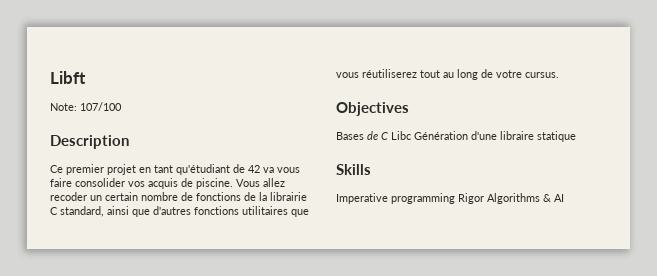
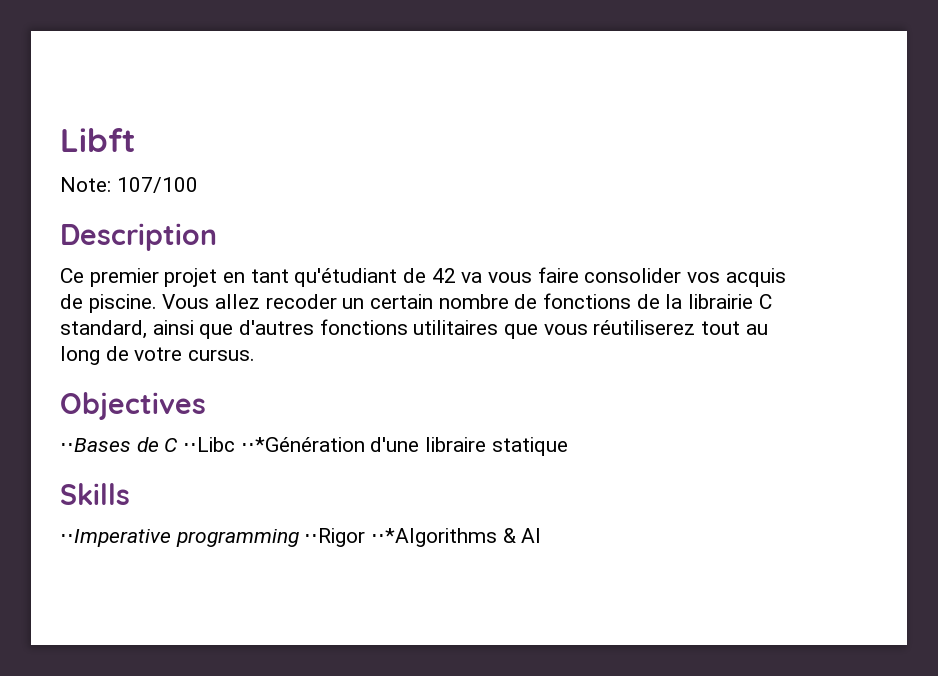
[336,132,364,140] Bases -> [60,438,131,452] ⋅⋅Bases
[391,131,468,140] Libc Génération -> [183,437,365,452] ⋅⋅Libc ⋅⋅*Génération
[336,193,540,204] Imperative programming Rigor Algorithms -> [60,528,498,547] ⋅⋅Imperative programming ⋅⋅Rigor ⋅⋅*Algorithms

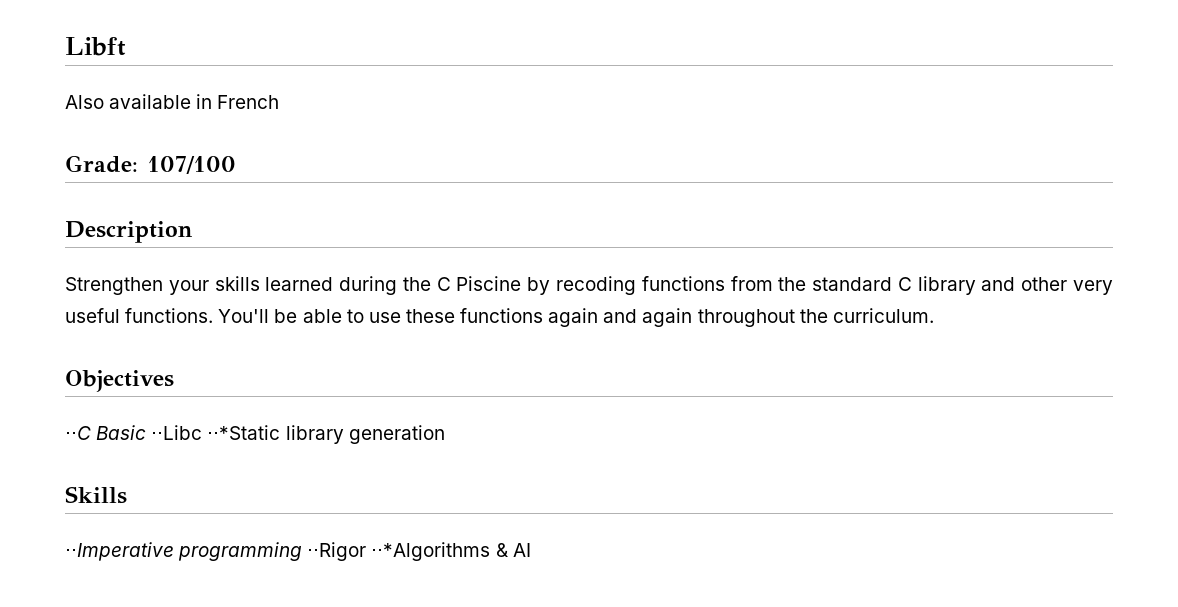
[60,177,198,193] [60,223,217,251] [60,267,786,287] [60,293,772,313] [60,319,768,339] [60,346,256,365] [60,392,206,420] [60,437,568,456] Note: 107/100 // Description // Ce premier projet en tant qu'étudiant de 42 va vous faire consolider vos acquis de piscine. Vous allez recoder un certain nombre de fonctions de la librairie C standard, ainsi que d'autres fonctions utilitaires que vous réutiliserez tout au long de votre cursus. // Objectives // ⋅⋅Bases de C ⋅⋅Libc ⋅⋅*Génération d'une libraire statique -> [65,94,280,109] [65,155,236,174] [65,221,193,243] [65,276,1114,295] [65,308,934,327] [65,370,174,392] [65,425,445,444] Also available in French // Grade: 107/100 // Description // Strengthen your skills learned during the C Piscine by recoding functions from the standard C library and other very useful functions. You'll be able to use these functions again and again throughout the curriculum. // Objectives // ⋅⋅C Basic ⋅⋅Libc ⋅⋅*Static library generation

